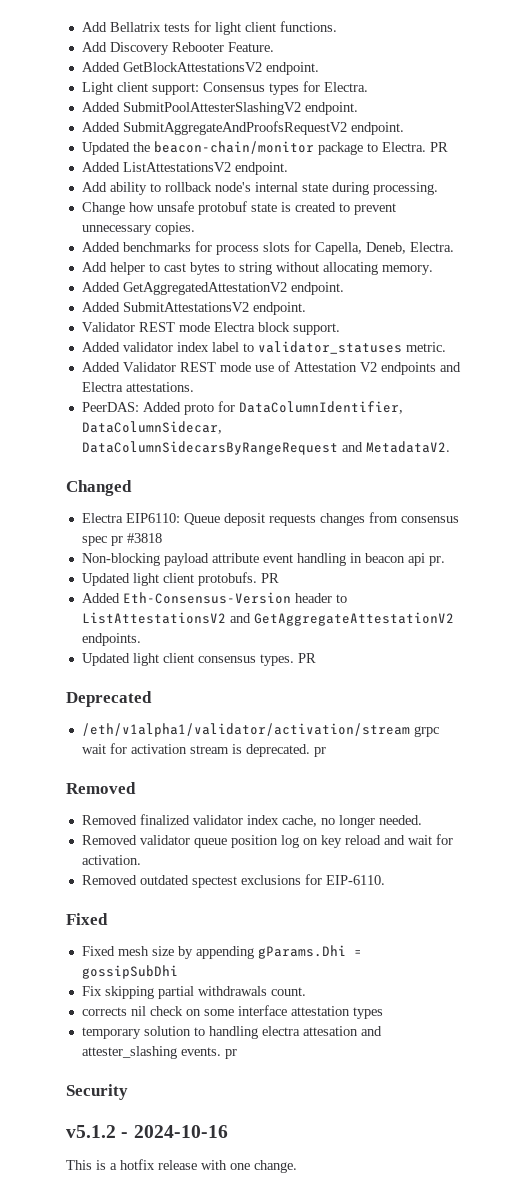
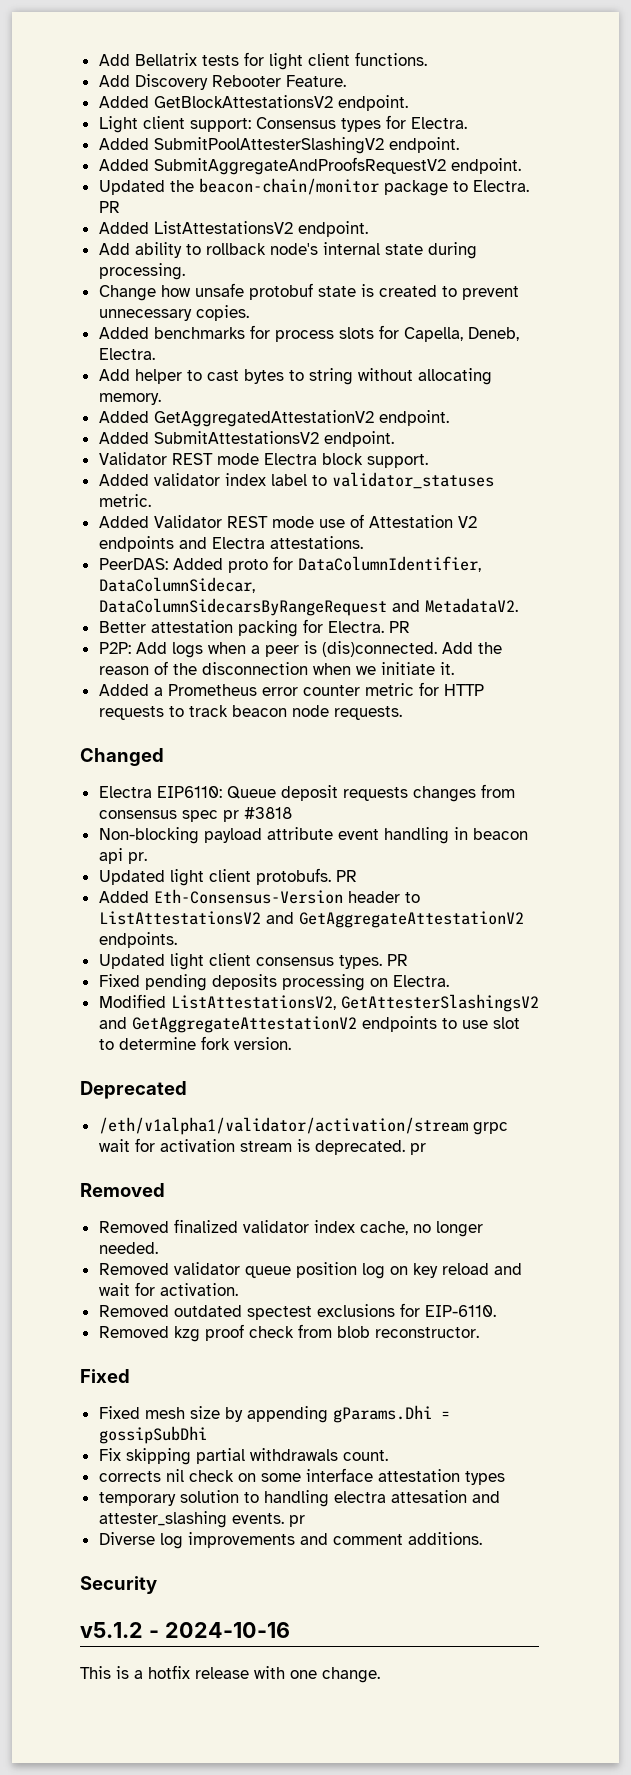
(450, 447) none -> [98,619,410,637] [98,641,502,658] [98,661,454,675] [98,682,484,696] [98,705,402,720] // Better attestation packing for Electra. PR // P2P: Add logs when a peer is (dis)connected. Add the reason of the disconnection when we initiate it. // Added a Prometheus error counter metric for HTTP requests to track beacon node requests.
(316, 658) none -> [98,974,449,991] [98,994,539,1012] [98,1016,520,1033] [98,1036,291,1050] // Fixed pending deposits processing on Electra. // Modified ListAttestationsV2, GetAttesterSlashingsV2 and GetAggregateAttestationV2 endpoints to use slot to determine fork version.
(385, 880) none -> [98,1324,479,1342] // Removed kzg proof check from blob reconstructor.
(237, 1054) none -> [98,1532,482,1549] // Diverse log improvements and comment additions.

